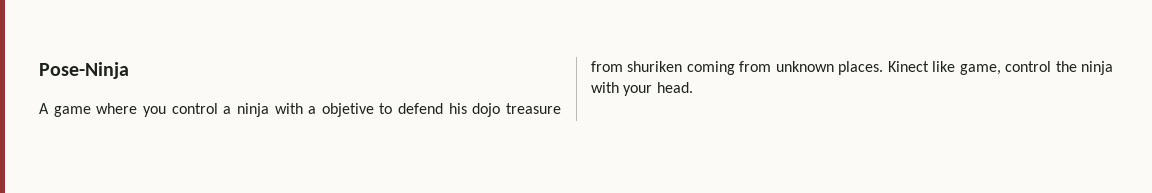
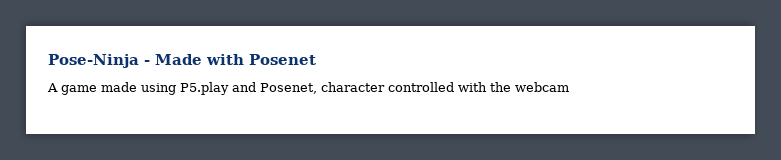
[39,103,562,117] [591,61,1113,75] [591,82,693,96] // A game where you control a ninja with a objetive to defend his dojo treasure from shuriken coming from unknown places. Kinect like game, control the ninja with your head. -> [144,54,316,65] [47,82,569,95] - Made with Posenet // A game made using P5.play and Posenet, character controlled with the webcam

